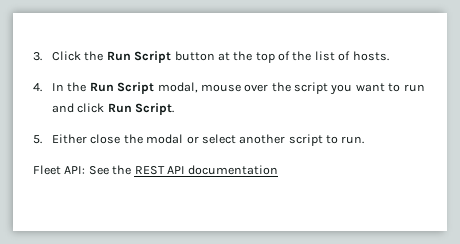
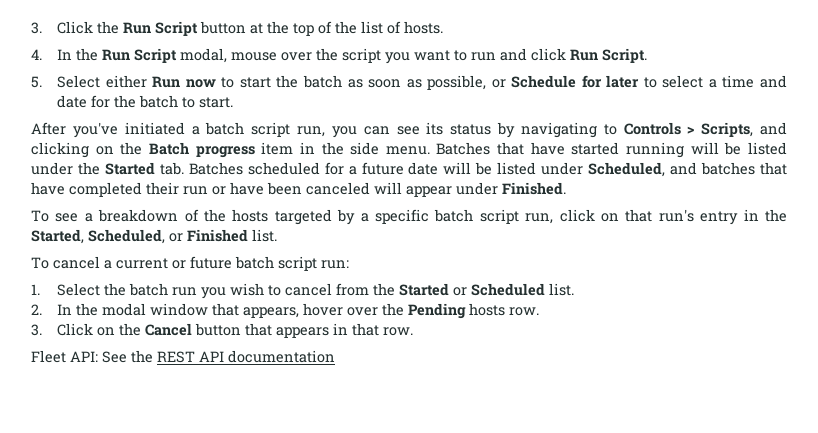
[52,134,365,146] Either close the modal or select another script to run. -> [57,75,788,90] [57,95,234,108] [31,122,788,138] [31,142,787,158] [31,162,788,177] [31,182,566,197] [31,209,787,225] [31,229,277,244] [31,256,349,271] [31,283,575,299] [31,303,540,319] [31,323,414,338] Select either Run now to start the batch as soon as possible, or Schedule for later to select a time and date for the batch to start. // After you've initiated a batch script run, you can see its status by navigating to Controls > Scripts, and clicking on the Batch progress item in the side menu. Batches that have started running will be listed under the Started tab. Batches scheduled for a future date will be listed under Scheduled, and batches that have completed their run or have been canceled will appear under Finished. // To see a breakdown of the hosts targeted by a specific batch script run, click on that run's entry in the Started, Scheduled, or Finished list. // To cancel a current or future batch script run: // 1. Select the batch run you wish to cancel from the Started or Scheduled list. // 2. In the modal window that appears, hover over the Pending hosts row. // 3. Click on the Cancel button that appears in that row.

